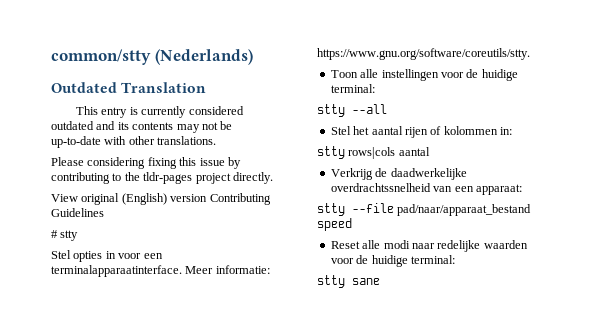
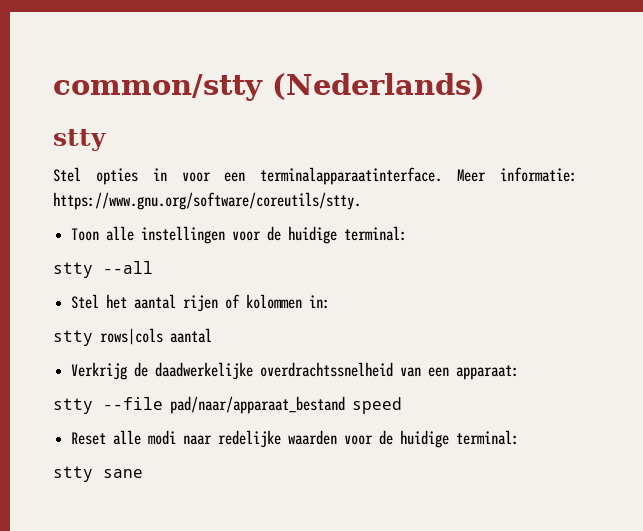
[51,82,207,93] [76,106,244,118] [51,121,233,133] [51,136,217,148] [51,157,241,169] [51,172,273,184] [51,193,271,205] [51,208,104,217] [51,230,58,238] Outdated Translation // This entry is currently considered outdated and its contents may not be up-to-date with other translations. // Please considering fixing this issue by contributing to the tldr-pages project directly. // View original (English) version Contributing Guidelines // # -> (485, 86) none

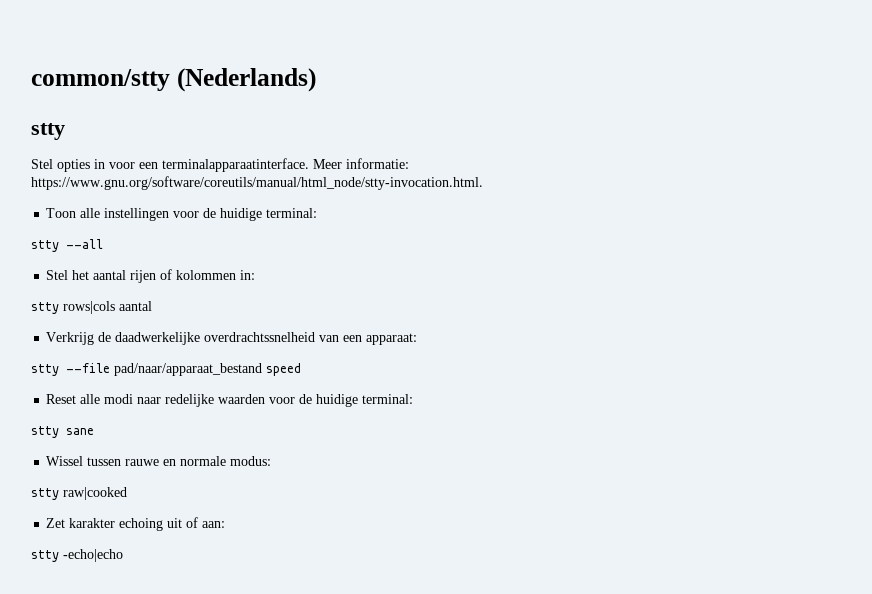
[53,192,361,210] https://www.gnu.org/software/coreutils/stty. -> [31,176,483,190] https://www.gnu.org/software/coreutils/manual/html_node/stty-invocation.html.
(143, 473) none -> [46,456,272,466] [31,487,127,500] [46,517,226,531] [31,549,123,562] // Wissel tussen rauwe en normale modus: // stty raw|cooked // Zet karakter echoing uit of aan: // stty -echo|echo

